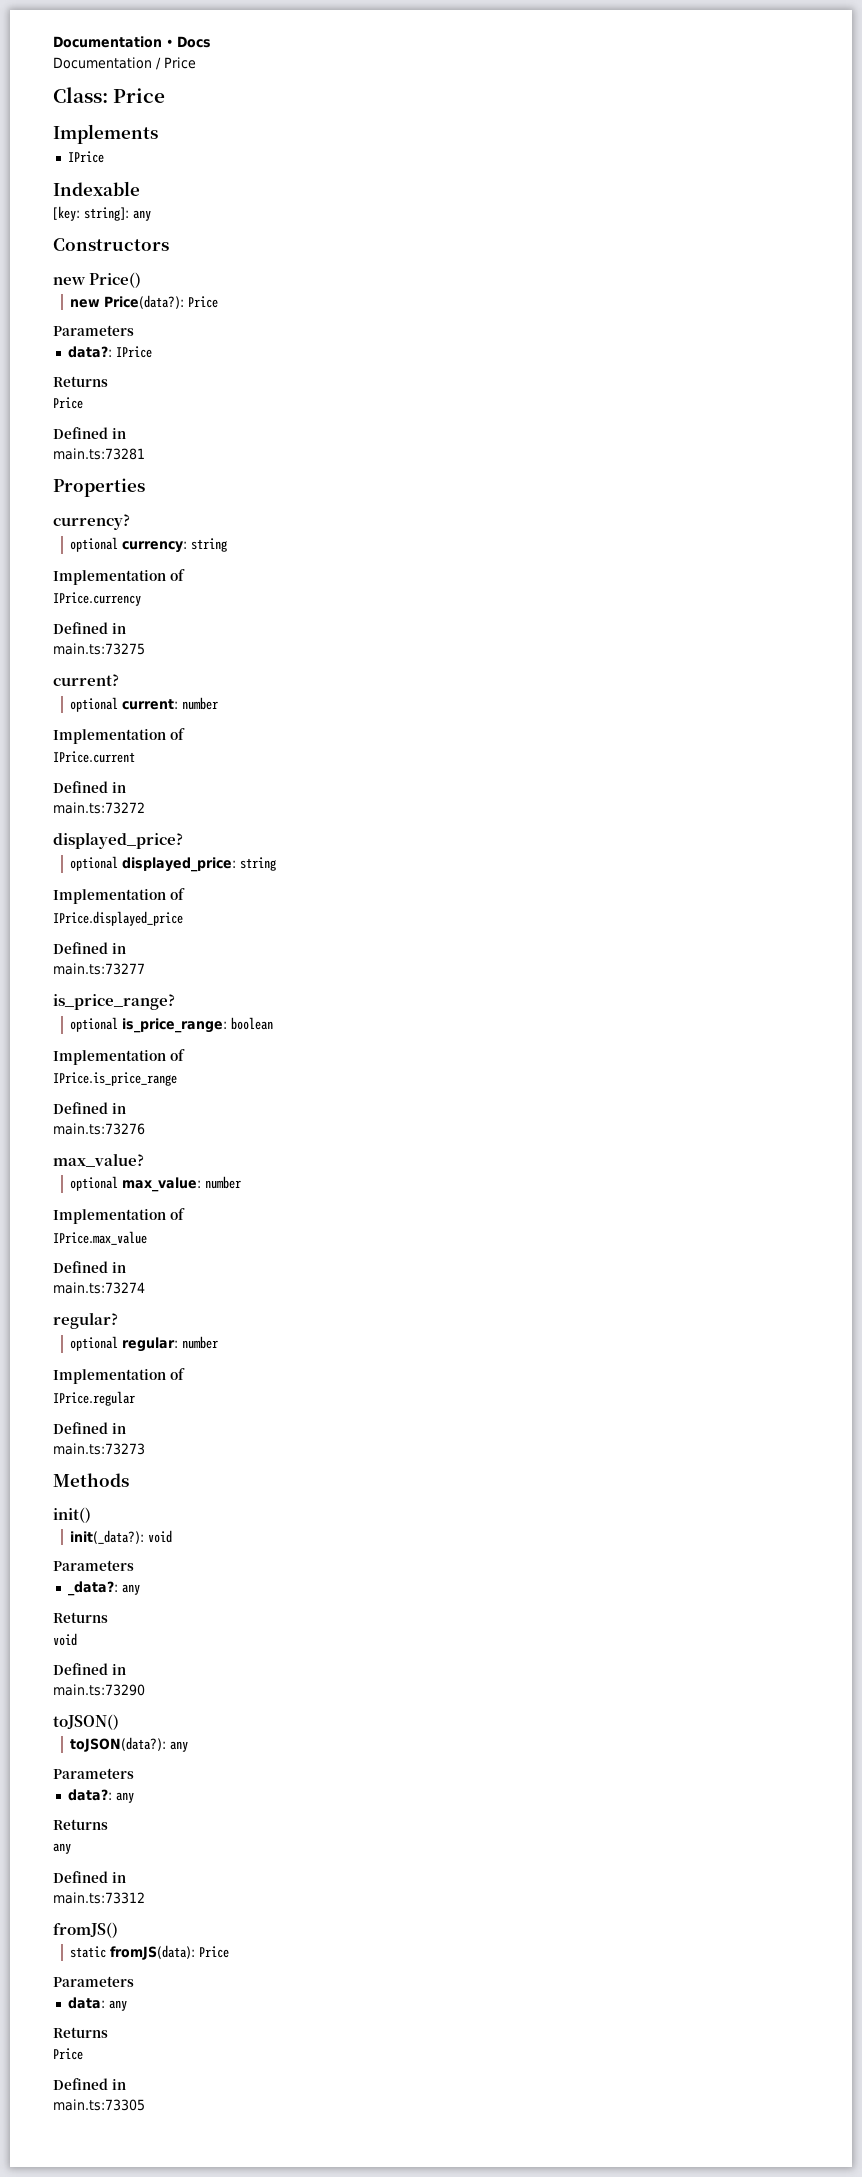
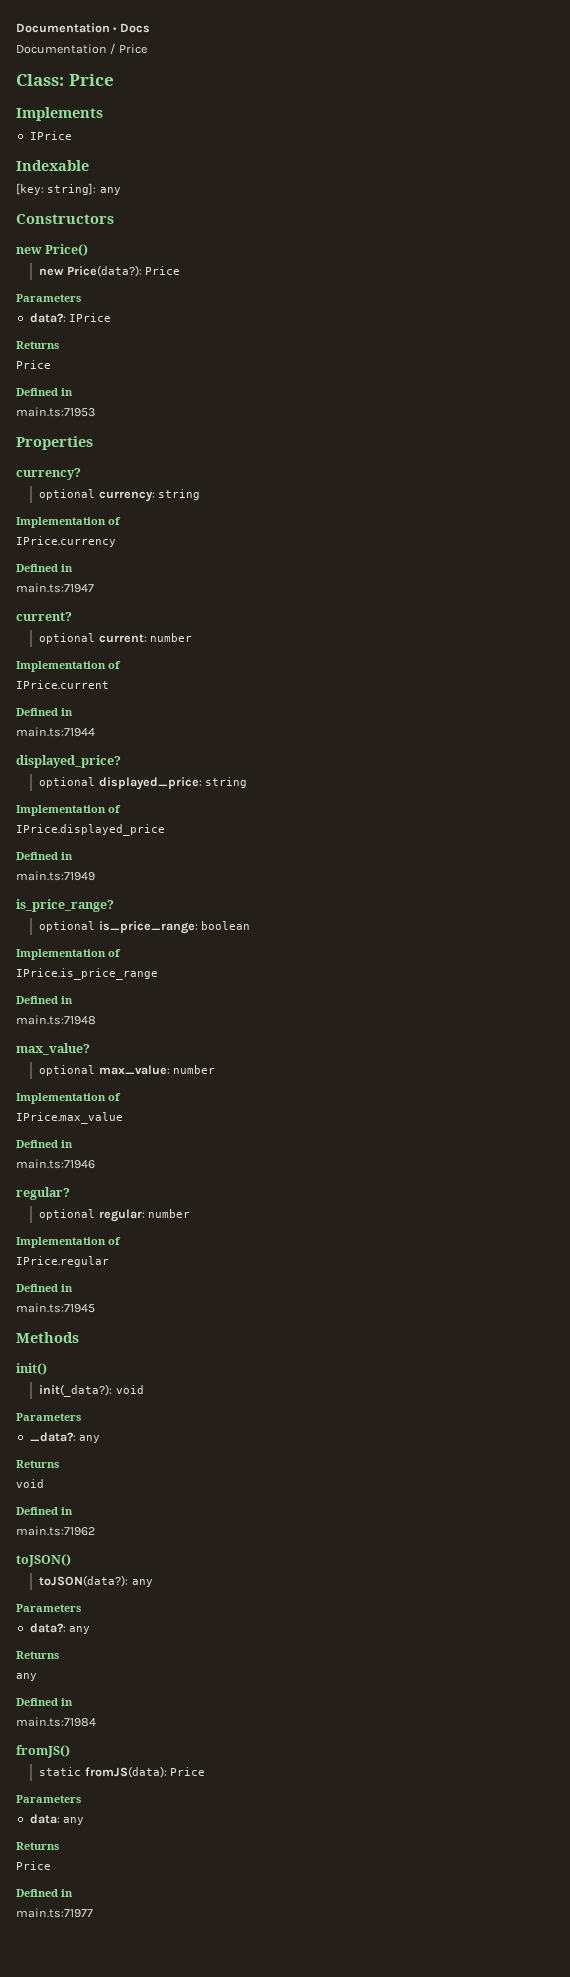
[53,448,145,460] main.ts:73281 -> [16,407,95,417] main.ts:71953
[53,643,145,655] main.ts:73275 -> [16,583,94,593] main.ts:71947
[53,802,145,814] main.ts:73272 -> [16,727,95,737] main.ts:71944
[53,963,145,975] main.ts:73277 -> [16,871,95,881] main.ts:71949
[53,1123,145,1135] main.ts:73276 -> [16,1015,96,1025] main.ts:71948
[53,1282,145,1294] main.ts:73274 -> [16,1159,95,1169] main.ts:71946
[53,1443,145,1455] main.ts:73273 -> [16,1303,95,1313] main.ts:71945
[53,1684,145,1696] main.ts:73290 -> [16,1526,95,1536] main.ts:71962
[53,1892,145,1904] main.ts:73312 -> [16,1717,96,1727] main.ts:71984
[53,2099,145,2111] main.ts:73305 -> [16,1908,93,1918] main.ts:71977

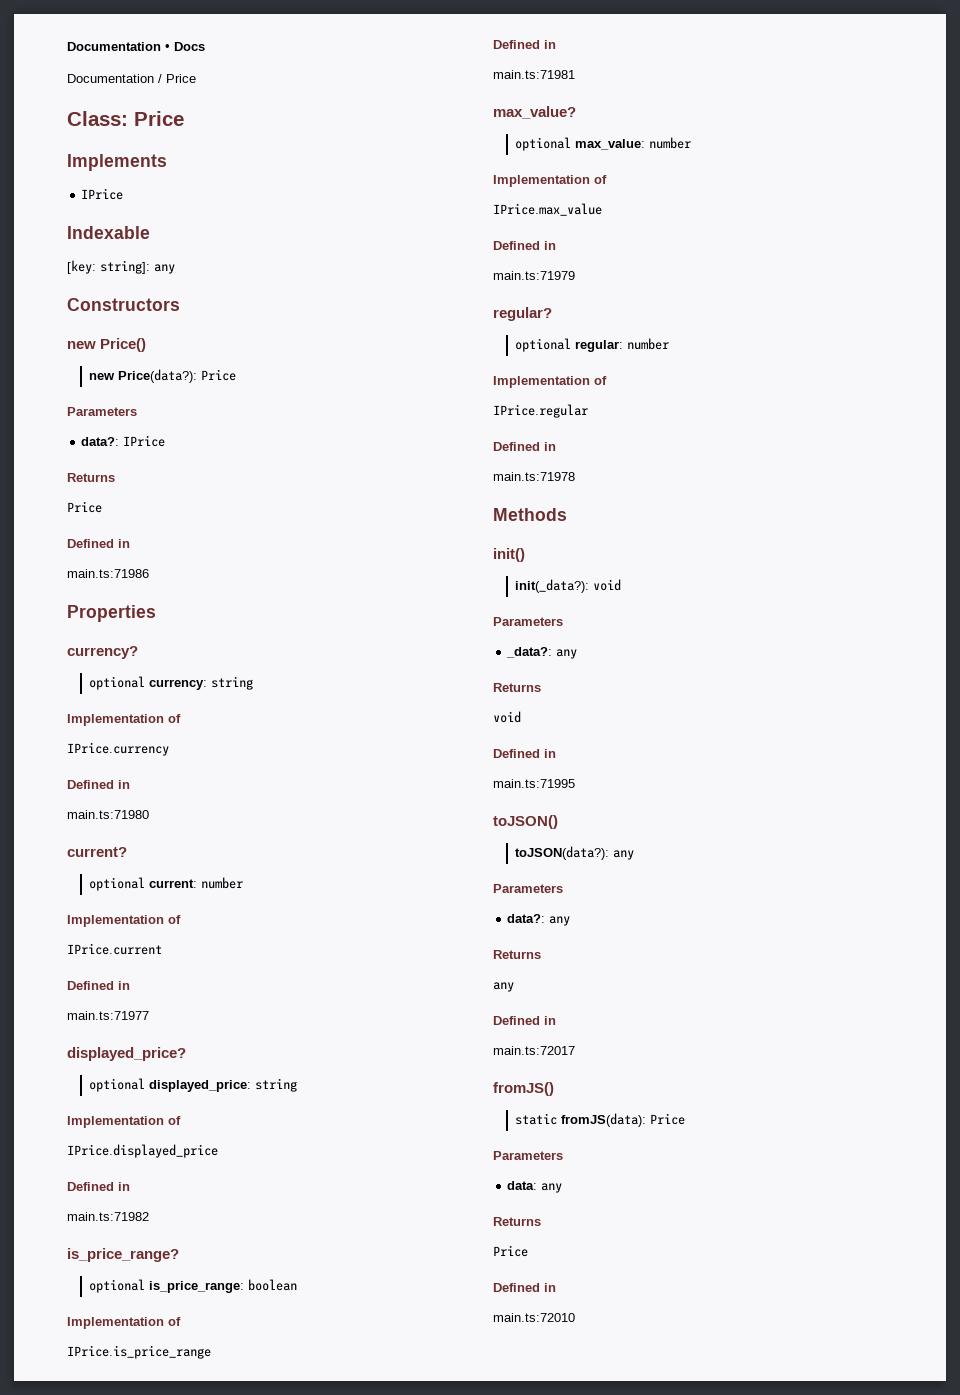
[16,407,95,417] main.ts:71953 -> [67,569,149,578] main.ts:71986
[16,583,94,593] main.ts:71947 -> [67,810,149,819] main.ts:71980
[16,727,95,737] main.ts:71944 -> [67,1011,149,1020] main.ts:71977
[16,871,95,881] main.ts:71949 -> [67,1212,149,1221] main.ts:71982
[16,1015,96,1025] main.ts:71948 -> [493,70,575,79] main.ts:71981
[16,1159,95,1169] main.ts:71946 -> [493,271,575,280] main.ts:71979
[16,1303,95,1313] main.ts:71945 -> [493,472,575,481] main.ts:71978
[16,1526,95,1536] main.ts:71962 -> [493,779,575,788] main.ts:71995
[16,1717,96,1727] main.ts:71984 -> [493,1046,575,1055] main.ts:72017
[16,1908,93,1918] main.ts:71977 -> [493,1313,575,1322] main.ts:72010

